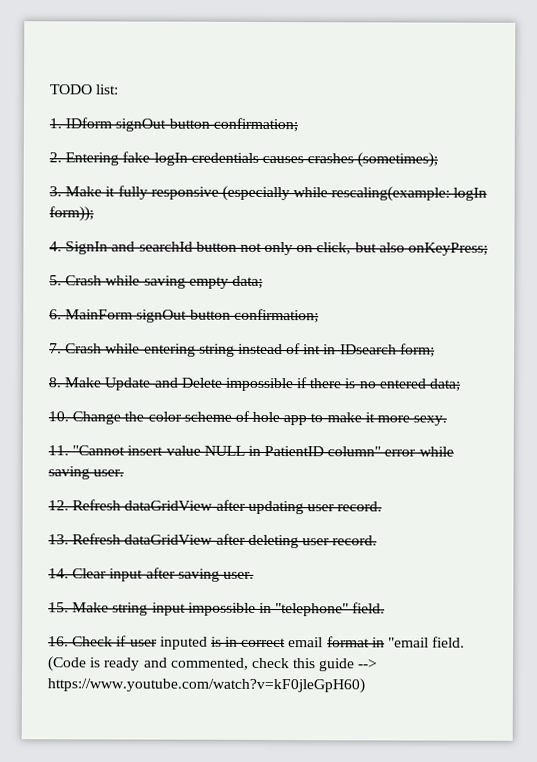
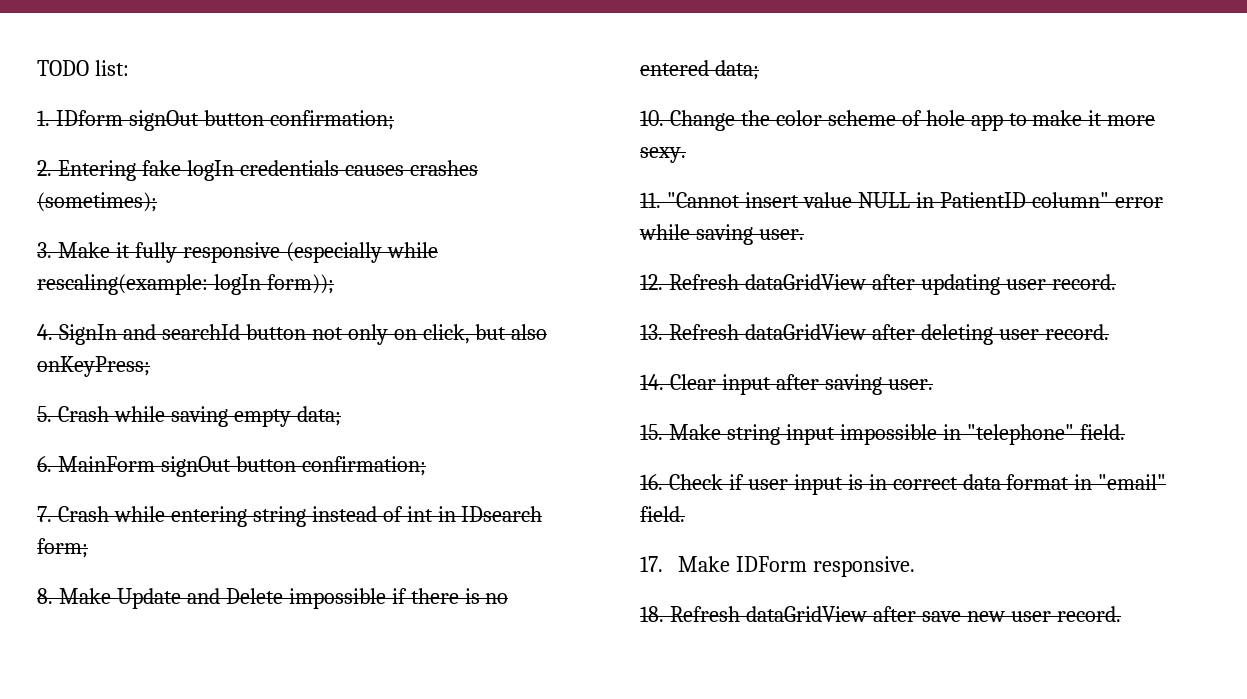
[159,636,208,650] inputed -> [793,474,843,495] input
[288,637,324,648] email -> [962,474,1001,490] data
[388,636,466,648] [47,656,379,672] [47,677,365,694] "email field. (Code is ready and commented, check this guide --> https://www.youtube.com/watch?v=kF0jleGpH60) -> [1098,474,1167,490] [640,506,685,522] [640,556,915,577] [640,606,1121,622] "email" field. // 17. Make IDForm responsive. // 18. Refresh dataGridView after save new user record.

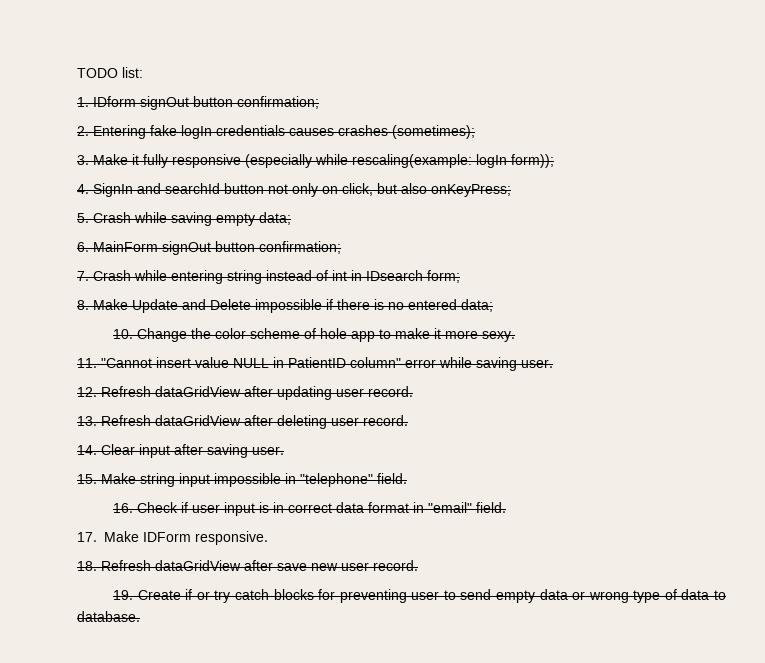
(1121, 614) none -> [113,589,727,603] [77,611,140,622] // 19. Create if or try catch blocks for preventing user to send empty data or wrong type of data to database.

